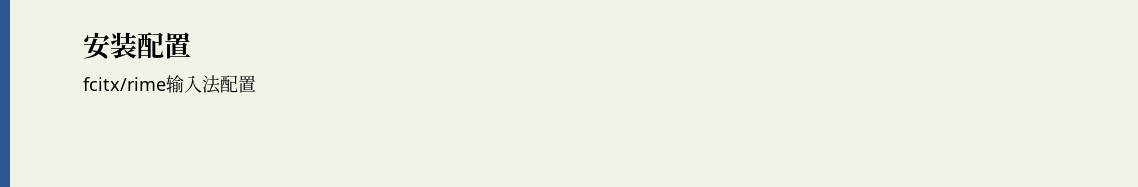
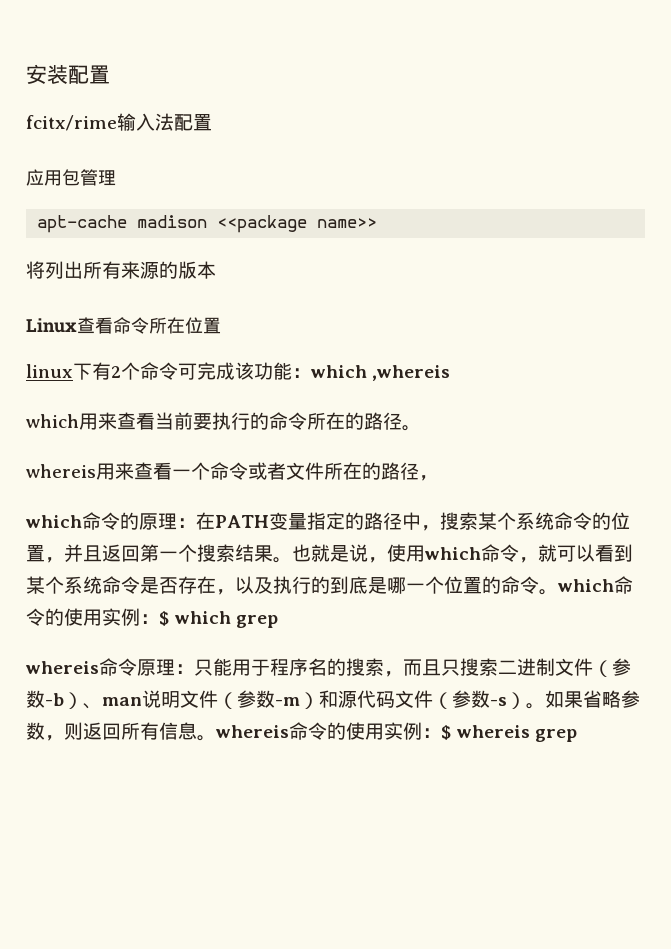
(256, 84) none -> [26,169,116,186] [37,215,378,233] [26,261,216,279] [26,317,221,334] [26,362,451,381] [26,412,421,431] [26,462,438,481] [26,512,630,531] [26,544,633,563] [26,576,633,595] [26,608,279,628] [26,658,631,677] [26,690,640,709] [26,722,578,742] // 应用包管理 // apt-cache madison <<package name>> // 将列出所有来源的版本 // Linux查看命令所在位置 // linux下有2个命令可完成该功能：which ,whereis // which用来查看当前要执行的命令所在的路径。 // whereis用来查看一个命令或者文件所在的路径， // which命令的原理：在PATH变量指定的路径中，搜索某个系统命令的位置，并且返回第一个搜索结果。也就是说，使用which命令，就可以看到某个系统命令是否存在，以及执行的到底是哪一个位置的命令。which命令的使用实例：$ which grep // whereis命令原理：只能用于程序名的搜索，而且只搜索二进制文件（参数-b）、man说明文件（参数-m）和源代码文件（参数-s）。如果省略参数，则返回所有信息。whereis命令的使用实例：$ whereis grep

